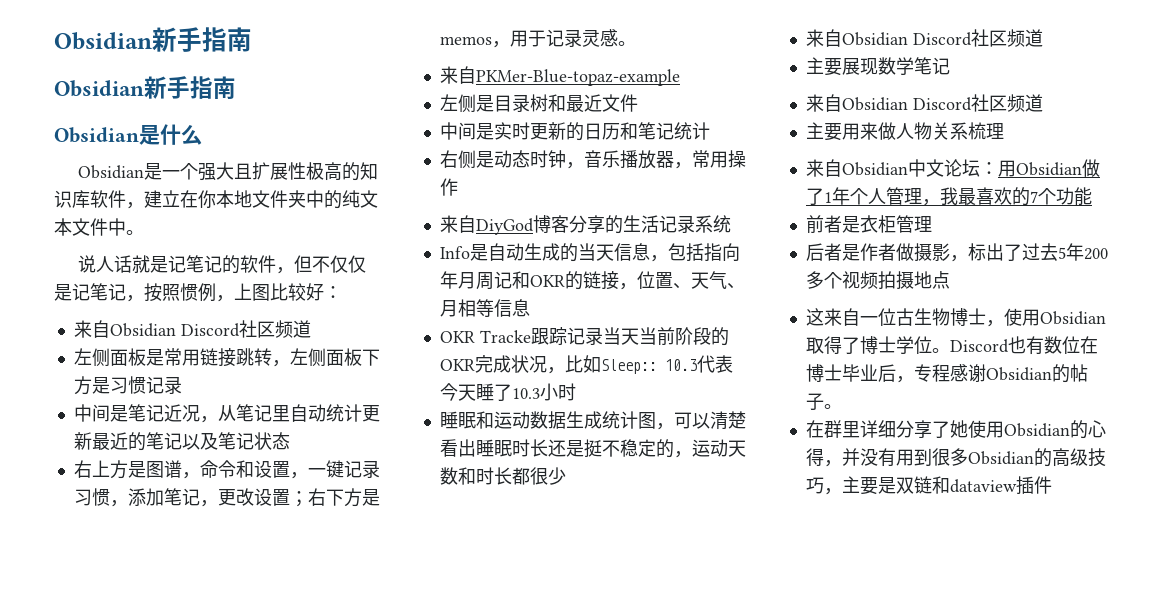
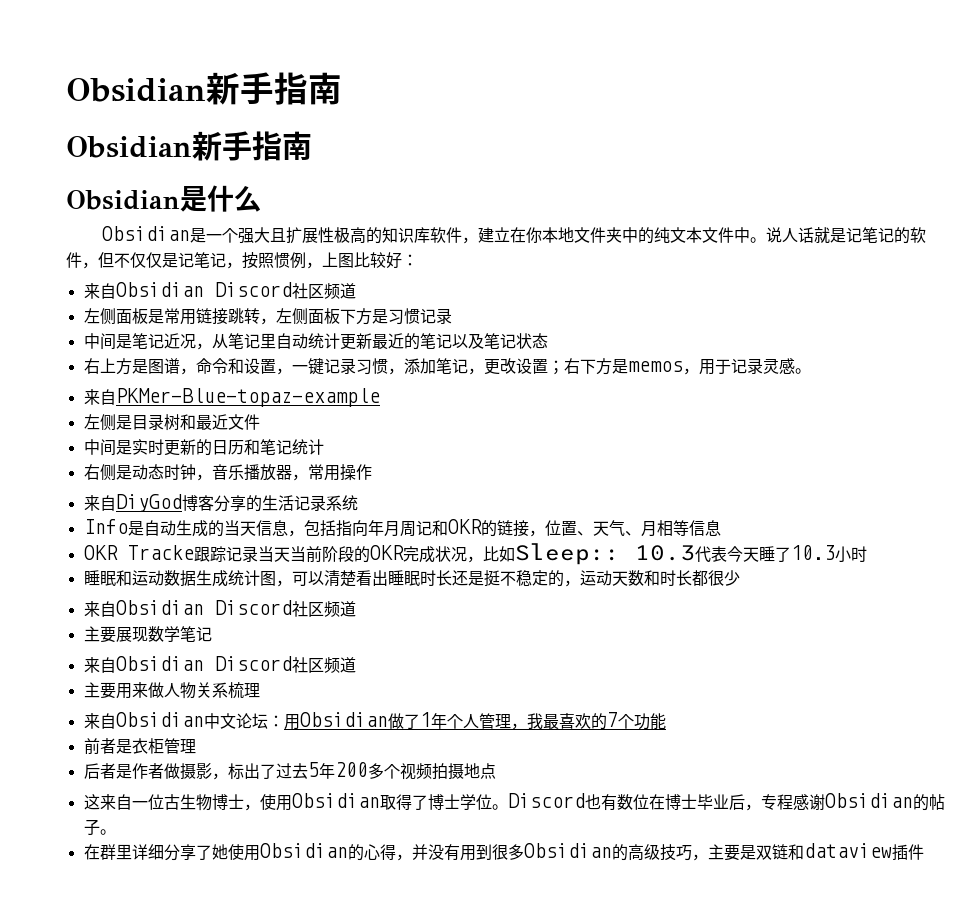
(144, 232) // -> (767, 240) none

